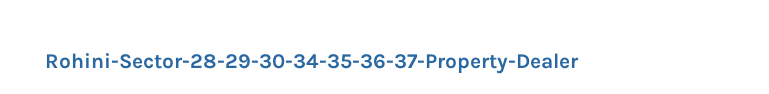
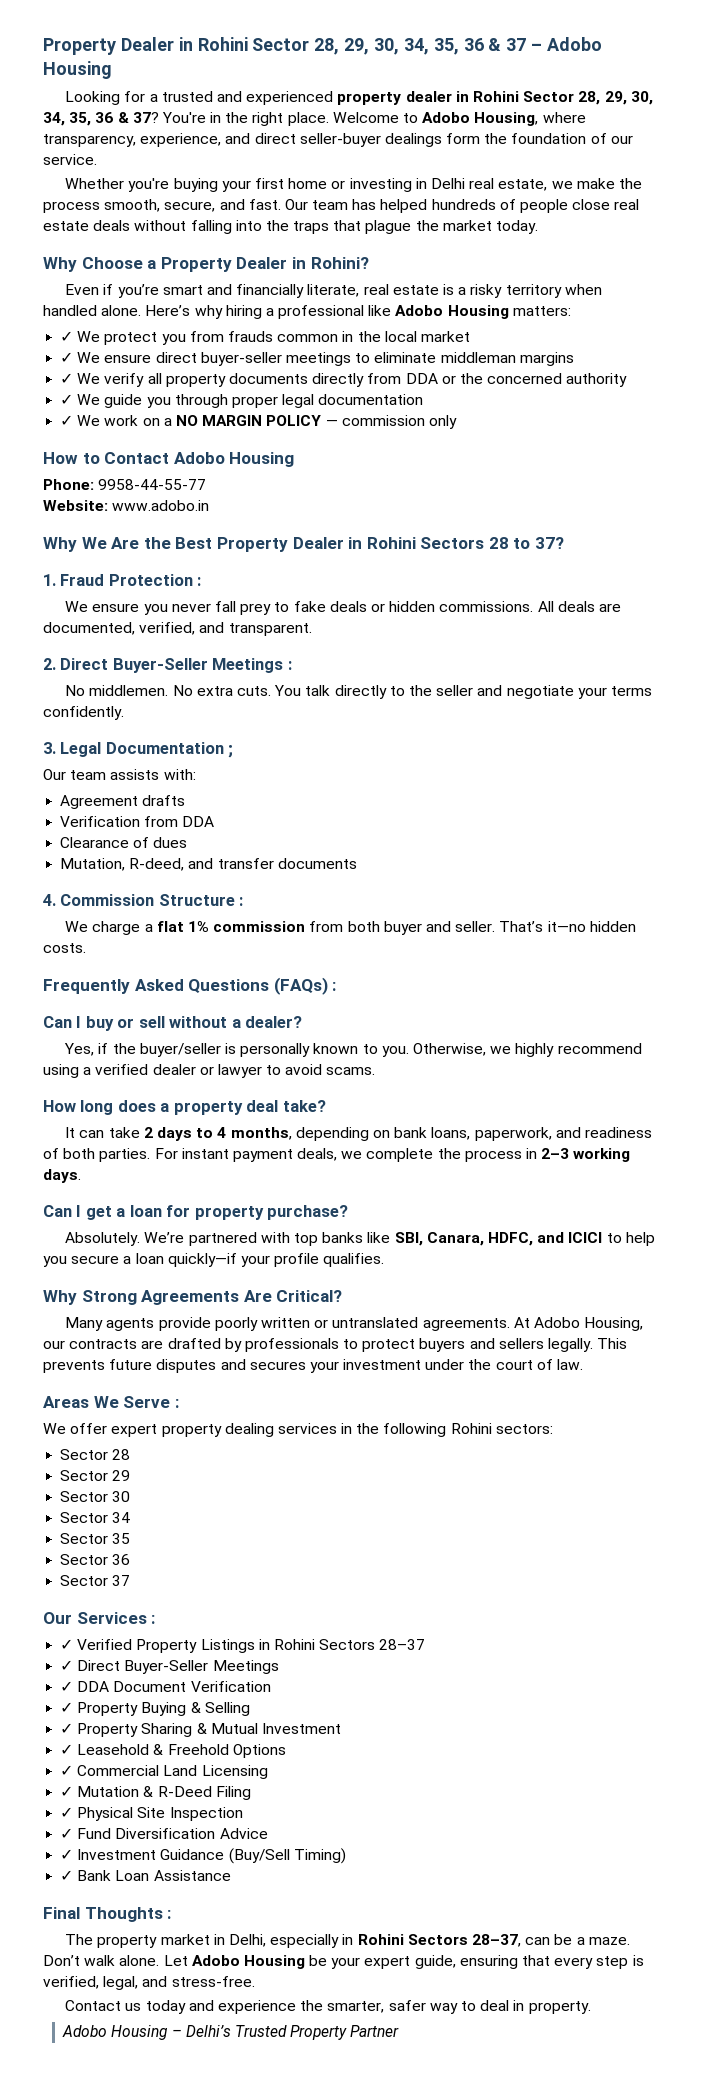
[45,53,579,74] Rohini-Sector-28-29-30-34-35-36-37-Property-Dealer -> [43,37,603,55] [43,61,112,79] [65,91,653,105] [43,112,586,126] [43,133,633,147] [43,154,97,165] [65,178,642,192] [43,199,640,213] [43,220,539,234] [43,257,369,272] [65,284,602,298] [43,305,571,319] [60,331,470,345] [60,352,574,366] [60,373,628,387] [60,394,424,408] [60,415,457,429] [43,452,295,467] [43,479,207,490] [43,500,210,511] [43,537,565,552] [43,574,202,586] [65,601,621,615] [43,622,312,636] [43,658,292,673] [65,685,652,699] [43,706,124,720] [43,742,234,758] [43,769,196,780] [60,795,186,809] [60,816,215,827] [60,837,188,848] [60,858,357,871] [43,894,244,906] [65,921,636,935] [43,943,86,953] [43,977,337,995] [43,1016,303,1031] [64,1043,642,1057] [43,1064,376,1078] [43,1100,326,1115] [65,1127,652,1141] [43,1148,631,1162] [43,1169,81,1183] [43,1205,349,1220] [65,1232,655,1246] [43,1253,385,1267] [43,1290,343,1305] [65,1317,644,1331] [43,1338,628,1352] [43,1359,584,1373] [43,1396,179,1408] [43,1423,553,1437] [60,1449,131,1460] [60,1470,131,1481] [60,1491,131,1502] [60,1512,131,1523] [60,1533,131,1544] [60,1554,131,1565] [60,1575,131,1586] [43,1612,156,1624] [60,1639,426,1653] [60,1660,279,1674] [60,1681,271,1692] [60,1702,250,1716] [60,1723,341,1737] [60,1744,286,1758] [60,1765,268,1779] [60,1786,251,1800] [60,1807,243,1821] [60,1828,268,1839] [60,1848,346,1864] [60,1870,231,1881] [43,1907,172,1922] [65,1934,630,1948] [43,1955,644,1969] [43,1976,255,1990] [65,2000,591,2014] [62,2025,400,2040] Property Dealer in Rohini Sector 28, 29, 30, 34, 35, 36 & 37 – Adobo Housing // Looking for a trusted and experienced property dealer in Rohini Sector 28, 29, 30, 34, 35, 36 & 37? You're in the right place. Welcome to Adobo Housing, where transparency, experience, and direct seller-buyer dealings form the foundation of our service. // Whether you're buying your first home or investing in Delhi real estate, we make the process smooth, secure, and fast. Our team has helped hundreds of people close real estate deals without falling into the traps that plague the market today. // Why Choose a Property Dealer in Rohini? // Even if you’re smart and financially literate, real estate is a risky territory when handled alone. Here’s why hiring a professional like Adobo Housing matters: // ✓ We protect you from frauds common in the local market // ✓ We ensure direct buyer-seller meetings to eliminate middleman margins // ✓ We verify all property documents directly from DDA or the concerned authority // ✓ We guide you through proper legal documentation // ✓ We work on a NO MARGIN POLICY — commission only // How to Contact Adobo Housing // Phone: 9958-44-55-77 // Website: www.adobo.in // Why We Are the Best Property Dealer in Rohini Sectors 28 to 37? // 1. Fraud Protection : // We ensure you never fall prey to fake deals or hidden commissions. All deals are documented, verified, and transparent. // 2. Direct Buyer-Seller Meetings : // No middlemen. No extra cuts. You talk directly to the seller and negotiate your terms confidently. // 3. Legal Documentation ; // Our team assists with: // Agreement drafts // Verification from DDA // Clearance of dues // Mutation, R-deed, and transfer documents // 4. Commission Structure : // We charge a flat 1% commission from both buyer and seller. That’s it—no hidden costs. // Frequently Asked Questions (FAQs) : // Can I buy or sell without a dealer? // Yes, if the buyer/seller is personally known to you. Otherwise, we highly recommend using a verified dealer or lawyer to avoid scams. // How long does a property deal take? // It can take 2 days to 4 months, depending on bank loans, paperwork, and readiness of both parties. For instant payment deals, we complete the process in 2–3 working days. // Can I get a loan for property purchase? // Absolutely. We’re partnered with top banks like SBI, Canara, HDFC, and ICICI to help you secure a loan quickly—if your profile qualifies. // Why Strong Agreements Are Critical? // Many agents provide poorly written or untranslated agreements. At Adobo Housing, our contracts are drafted by professionals to protect buyers and sellers legally. This prevents future disputes and secures your investment under the court of law. // Areas We Serve : // We offer expert property dealing services in the following Rohini sectors: // Sector 28 // Sector 29 // Sector 30 // Sector 34 // Sector 35 // Sector 36 // Sector 37 // Our Services : // ✓ Verified Property Listings in Rohini Sectors 28–37 // ✓ Direct Buyer-Seller Meetings // ✓ DDA Document Verification // ✓ Property Buying & Selling // ✓ Property Sharing & Mutual Investment // ✓ Leasehold & Freehold Options // ✓ Commercial Land Licensing // ✓ Mutation & R-Deed Filing // ✓ Physical Site Inspection // ✓ Fund Diversification Advice // ✓ Investment Guidance (Buy/Sell Timing) // ✓ Bank Loan Assistance // Final Thoughts : // The property market in Delhi, especially in Rohini Sectors 28–37, can be a maze. Don’t walk alone. Let Adobo Housing be your expert guide, ensuring that every step is verified, legal, and stress-free. // Contact us today and experience the smarter, safer way to deal in property. // Adobo Housing – Delhi’s Trusted Property Partner

